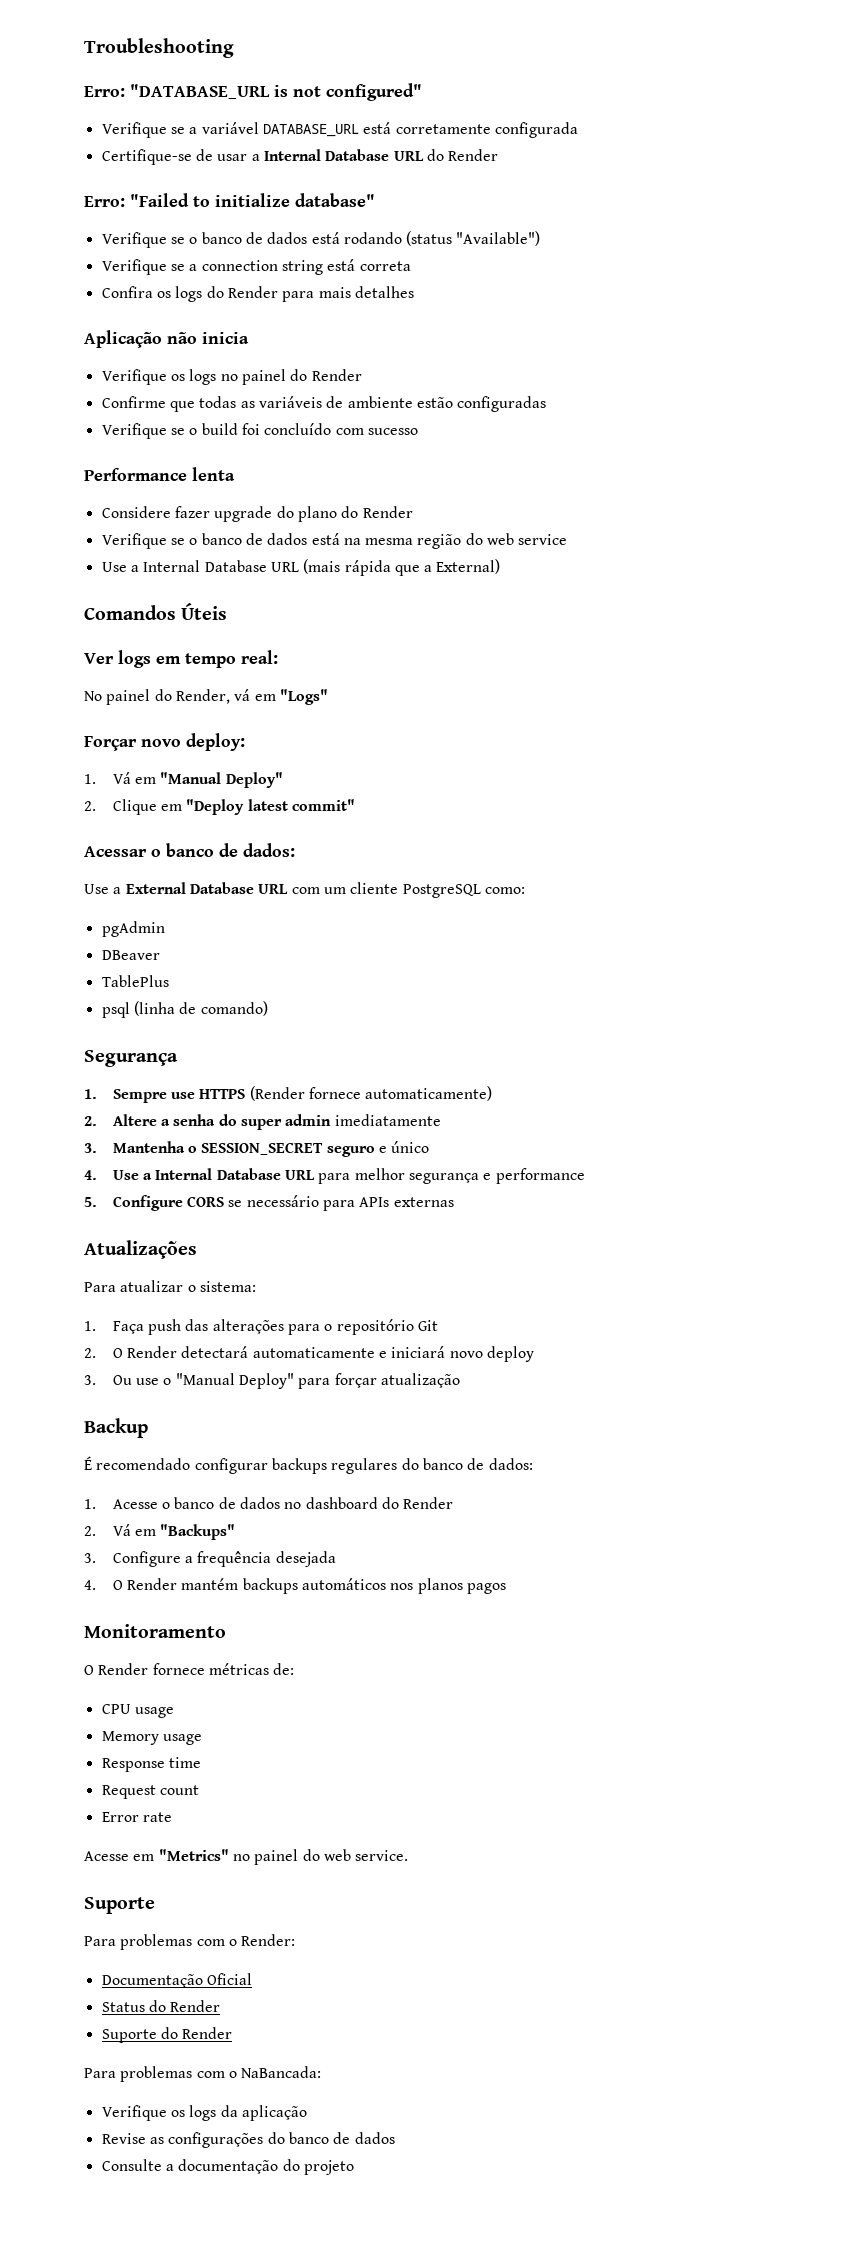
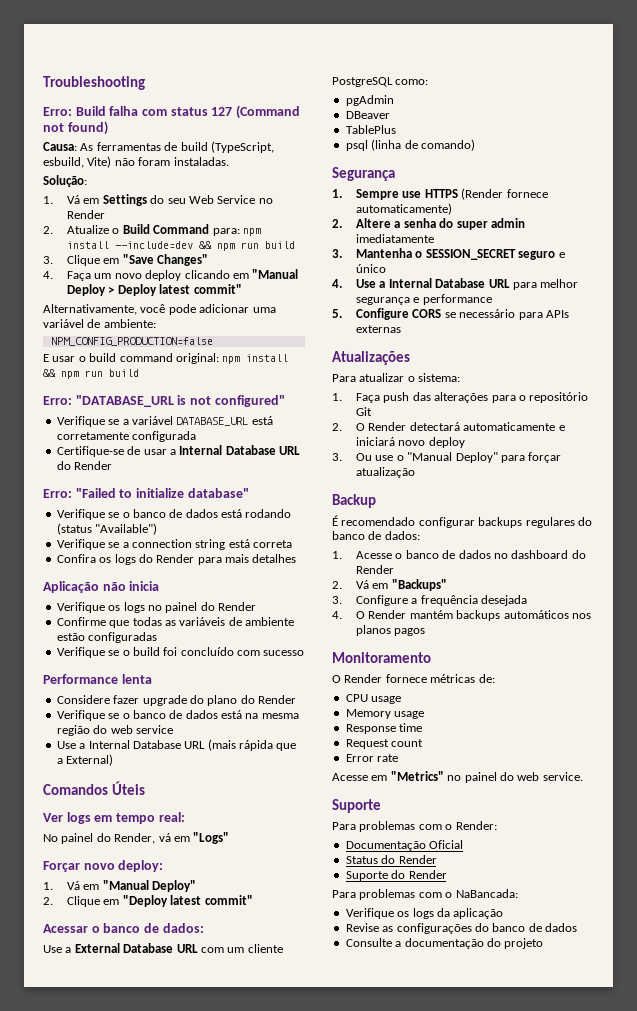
(234, 48) none -> [43,105,300,119] [43,121,108,135] [43,141,274,153] [43,156,229,168] [43,175,87,187] [43,194,273,206] [67,210,106,219] [43,224,261,236] [67,241,296,251] [43,254,209,266] [43,269,299,281] [67,284,242,296] [43,304,276,315] [43,319,156,328] [50,337,213,346] [43,353,289,364] [43,369,139,379] // Erro: Build falha com status 127 (Command not found) // Causa: As ferramentas de build (TypeScript, esbuild, Vite) não foram instaladas. // Solução: // 1. Vá em Settings do seu Web Service no Render // 2. Atualize o Build Command para: npm install --include=dev && npm run build // 3. Clique em "Save Changes" // 4. Faça um novo deploy clicando em "Manual Deploy > Deploy latest commit" // Alternativamente, você pode adicionar uma variável de ambiente: // NPM_CONFIG_PRODUCTION=false // E usar o build command original: npm install && npm run build

